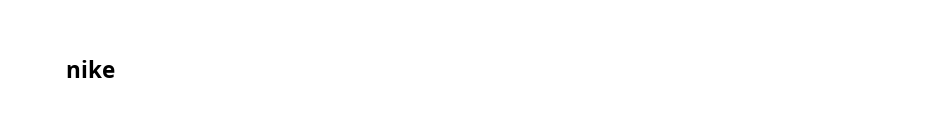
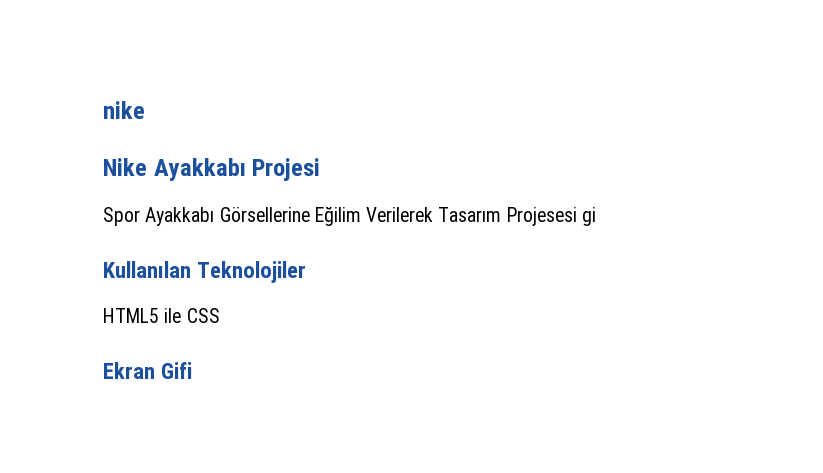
(115, 69) none -> [103,158,321,181] [103,207,596,226] [103,261,307,283] [103,308,220,323] [103,362,193,379] // Nike Ayakkabı Projesi // Spor Ayakkabı Görsellerine Eğilim Verilerek Tasarım Projesesi gi // Kullanılan Teknolojiler // HTML5 ile CSS // Ekran Gifi

